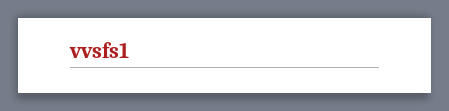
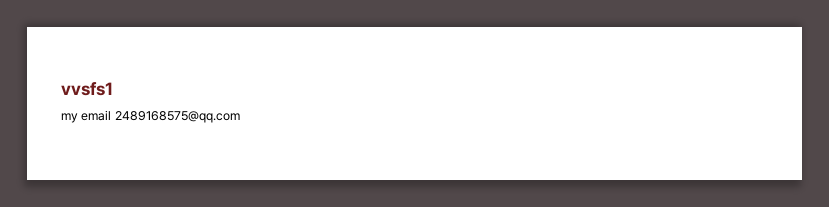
(129, 50) none -> [61,110,240,123] // my email 2489168575@qq.com

